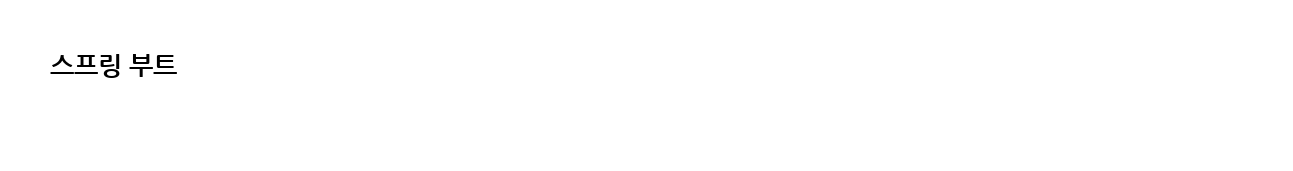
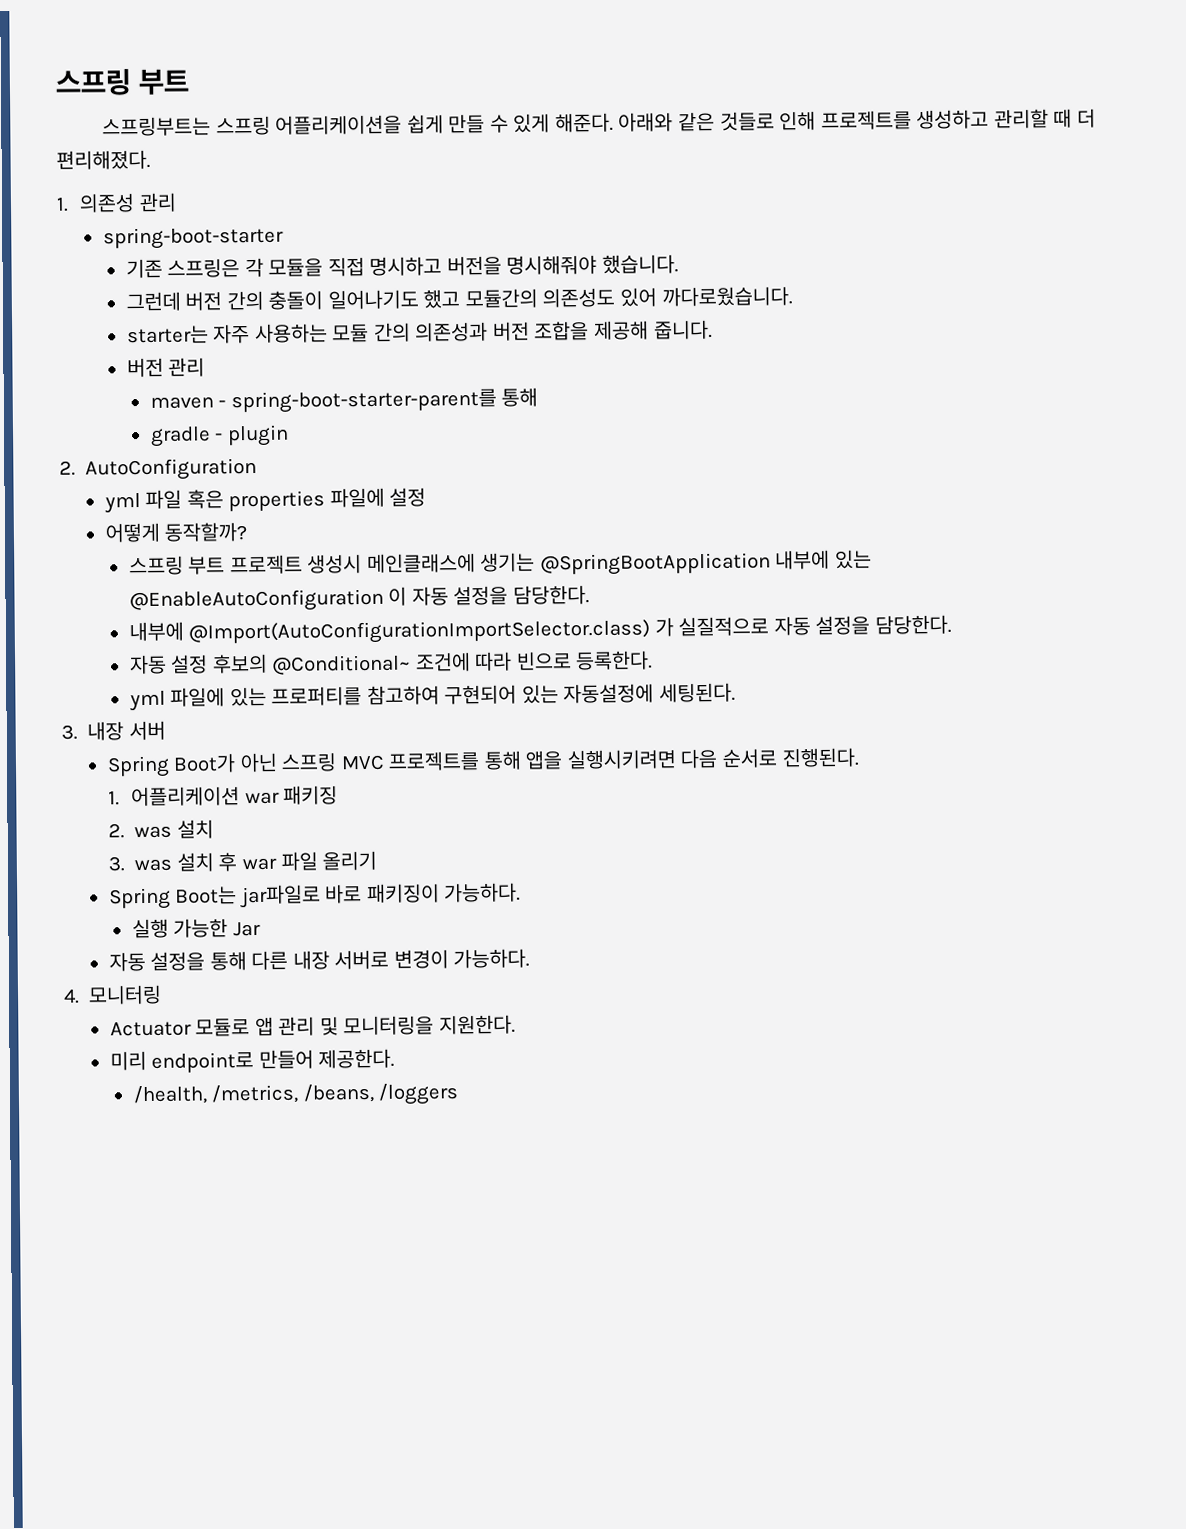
[50,54,178,78] 스프링 부트 -> [55,68,190,96] [102,108,1096,137] [56,149,151,170] [56,192,177,213] [102,226,284,250] [125,254,679,279] [125,286,793,312] [126,319,713,345] [126,357,206,378] [149,387,539,414] [149,424,289,447] [59,457,258,481] [103,487,427,514] [104,522,248,543] [128,549,872,576] [128,585,590,613] [128,614,952,645] [129,650,654,675] [128,682,736,712] [61,720,166,741] [106,747,860,778] [108,785,339,807] [108,819,214,839] [108,850,378,872] [108,882,522,910] [131,918,261,939] [108,948,531,972] [63,984,163,1005] [109,1014,516,1037] [109,1048,396,1073] [132,1083,460,1105] 스프링 부트 // 스프링부트는 스프링 어플리케이션을 쉽게 만들 수 있게 해준다. 아래와 같은 것들로 인해 프로젝트를 생성하고 관리할 때 더 편리해졌다. // 1. 의존성 관리 // spring-boot-starter // 기존 스프링은 각 모듈을 직접 명시하고 버전을 명시해줘야 했습니다. // 그런데 버전 간의 충돌이 일어나기도 했고 모듈간의 의존성도 있어 까다로웠습니다. // starter는 자주 사용하는 모듈 간의 의존성과 버전 조합을 제공해 줍니다. // 버전 관리 // maven - spring-boot-starter-parent를 통해 // gradle - plugin // 2. AutoConfiguration // yml 파일 혹은 properties 파일에 설정 // 어떻게 동작할까? // 스프링 부트 프로젝트 생성시 메인클래스에 생기는 @SpringBootApplication 내부에 있는 @EnableAutoConfiguration 이 자동 설정을 담당한다. // 내부에 @Import(AutoConfigurationImportSelector.class) 가 실질적으로 자동 설정을 담당한다. // 자동 설정 후보의 @Conditional~ 조건에 따라 빈으로 등록한다. // yml 파일에 있는 프로퍼티를 참고하여 구현되어 있는 자동설정에 세팅된다. // 3. 내장 서버 // Spring Boot가 아닌 스프링 MVC 프로젝트를 통해 앱을 실행시키려면 다음 순서로 진행된다. // 1. 어플리케이션 war 패키징 // 2. was 설치 // 3. was 설치 후 war 파일 올리기 // Spring Boot는 jar파일로 바로 패키징이 가능하다. // 실행 가능한 Jar // 자동 설정을 통해 다른 내장 서버로 변경이 가능하다. // 4. 모니터링 // Actuator 모듈로 앱 관리 및 모니터링을 지원한다. // 미리 endpoint로 만들어 제공한다. // /health, /metrics, /beans, /loggers

